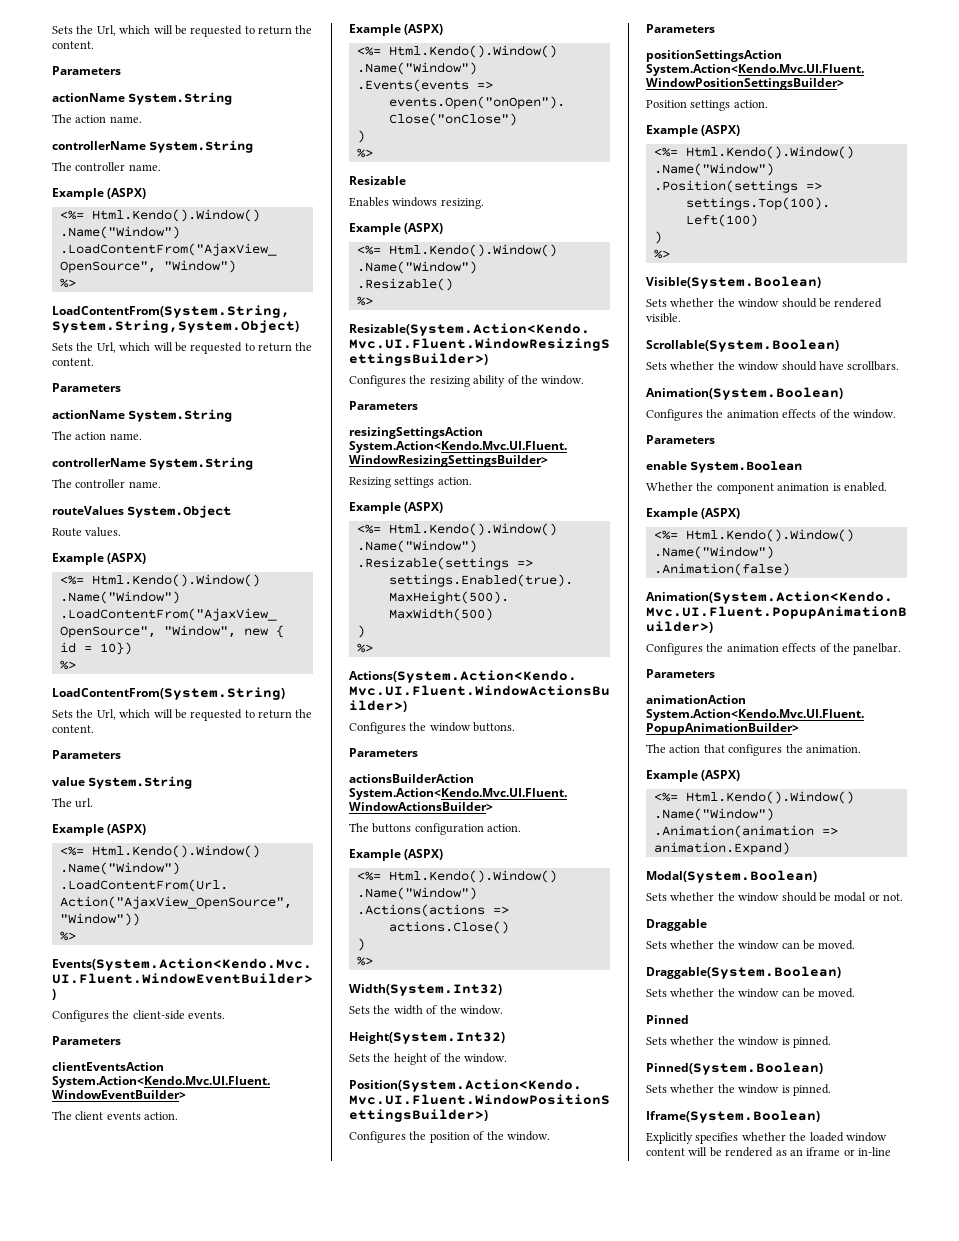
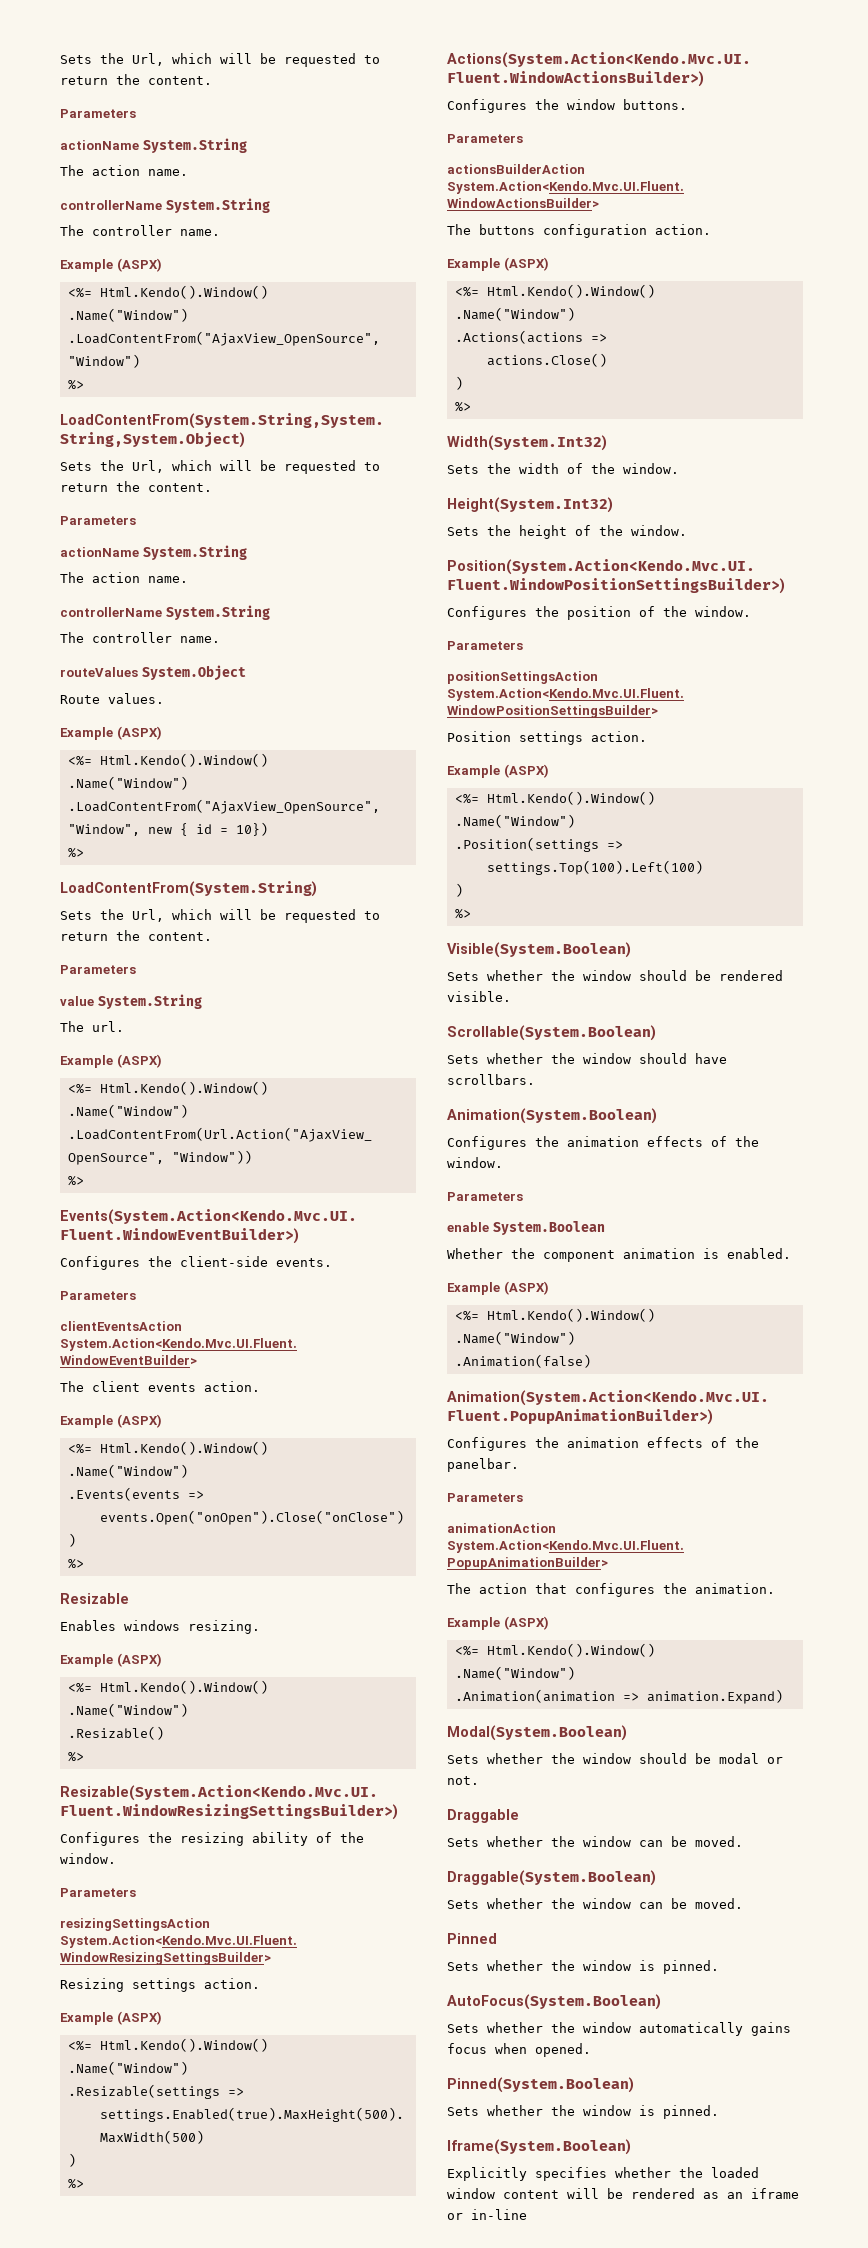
(831, 1042) none -> [447,1994,661,2010] [447,2022,791,2036] [447,2043,591,2057] // AutoFocus(System.Boolean) // Sets whether the window automatically gains focus when opened.

